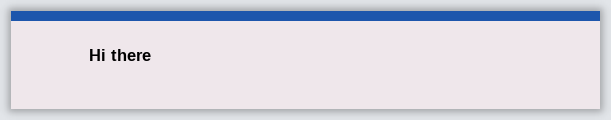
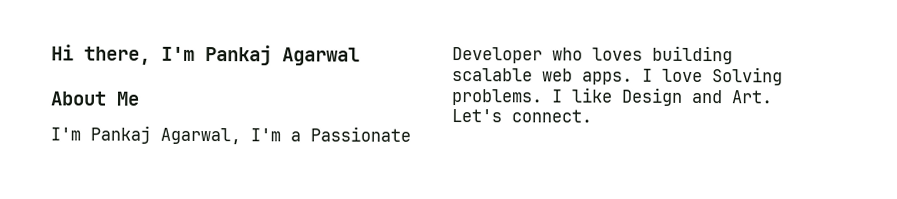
[111,49,151,61] there -> [84,45,360,66] [50,91,140,106] [50,125,411,145] [452,45,733,65] [452,67,783,86] [451,87,773,106] [451,109,592,123] there, I'm Pankaj Agarwal // About Me // I'm Pankaj Agarwal, I'm a Passionate Developer who loves building scalable web apps. I love Solving problems. I like Design and Art. Let's connect.

